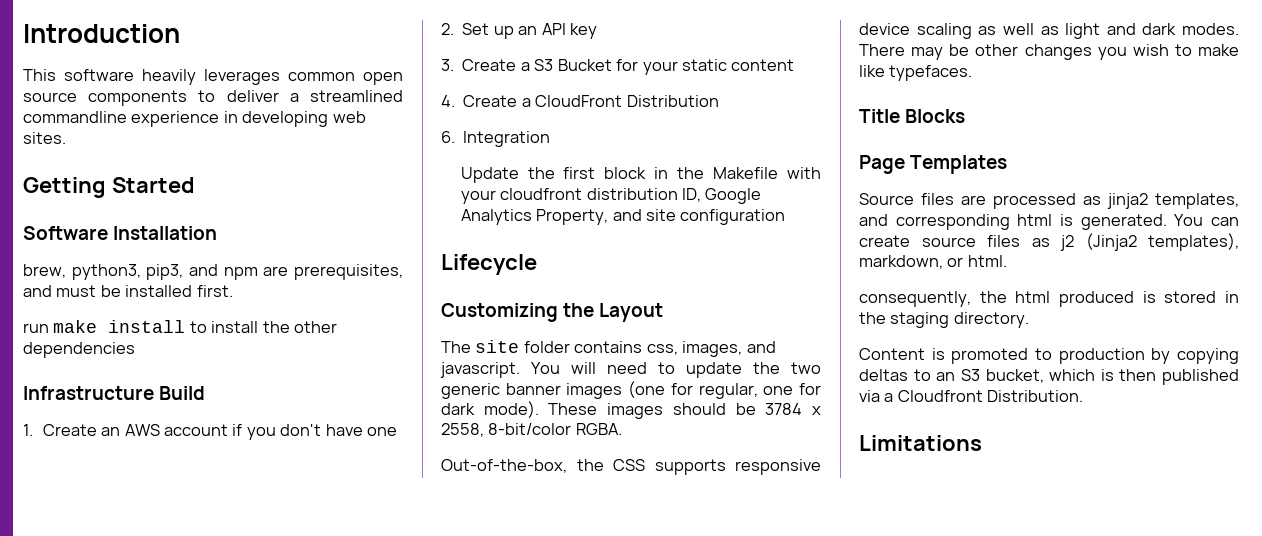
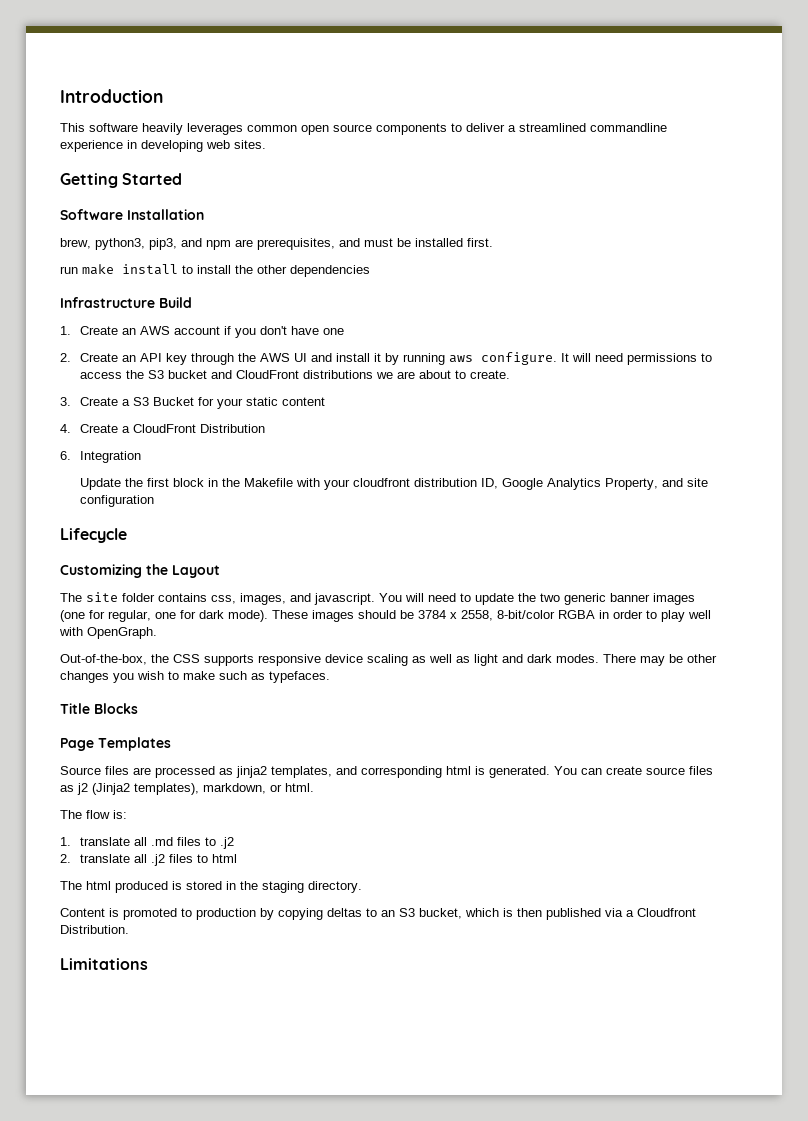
[462,23,514,39] Set up -> [80,353,119,362] Create
(598, 31) none -> [191,352,713,365] [80,370,511,379] through the AWS UI and install it by running aws configure. It will need permissions to access the S3 bucket and CloudFront distributions we are about to create.
[575,423,622,435] RGBA. -> [558,610,711,622] [59,627,157,639] RGBA in order to play well with OpenGraph.
[859,65,885,77] like -> [219,671,265,680] such as
[859,291,1007,307] consequently, the -> [60,810,127,819] [60,837,235,849] [60,854,238,866] [60,881,82,890] The flow is: // 1. translate all .md files to .j2 // 2. translate all .j2 files to html // The

